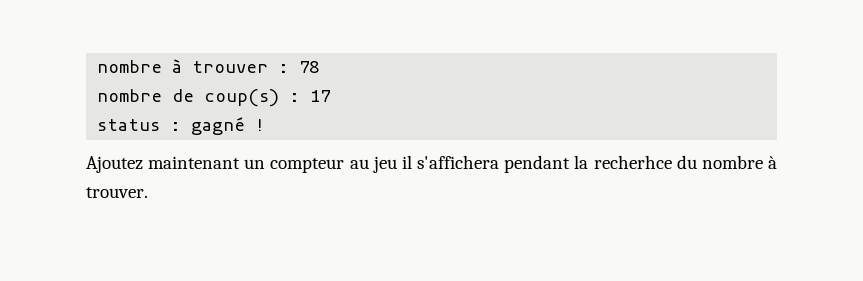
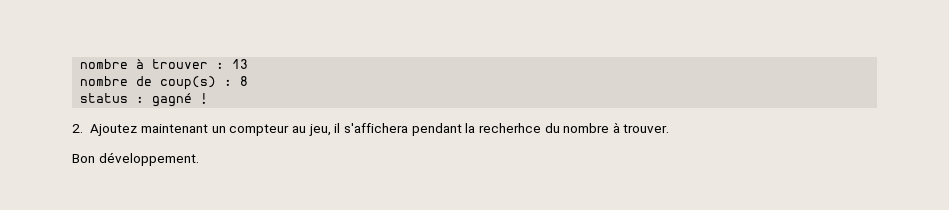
[299,61,320,73] 78 -> [232,59,249,69] 13
[310,90,331,102] 17 -> [240,76,249,86] 8
(266, 125) none -> [72,124,83,133] 2.
[372,156,397,173] jeu -> [308,124,331,136] jeu,
(148, 192) none -> [72,152,199,166] // Bon développement.

